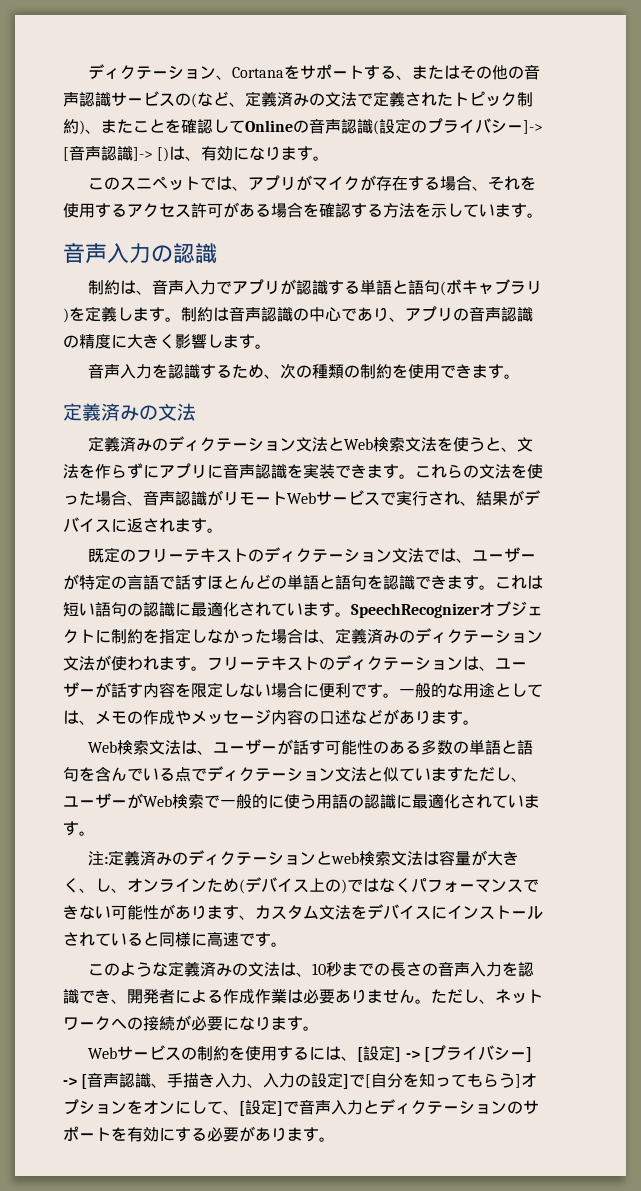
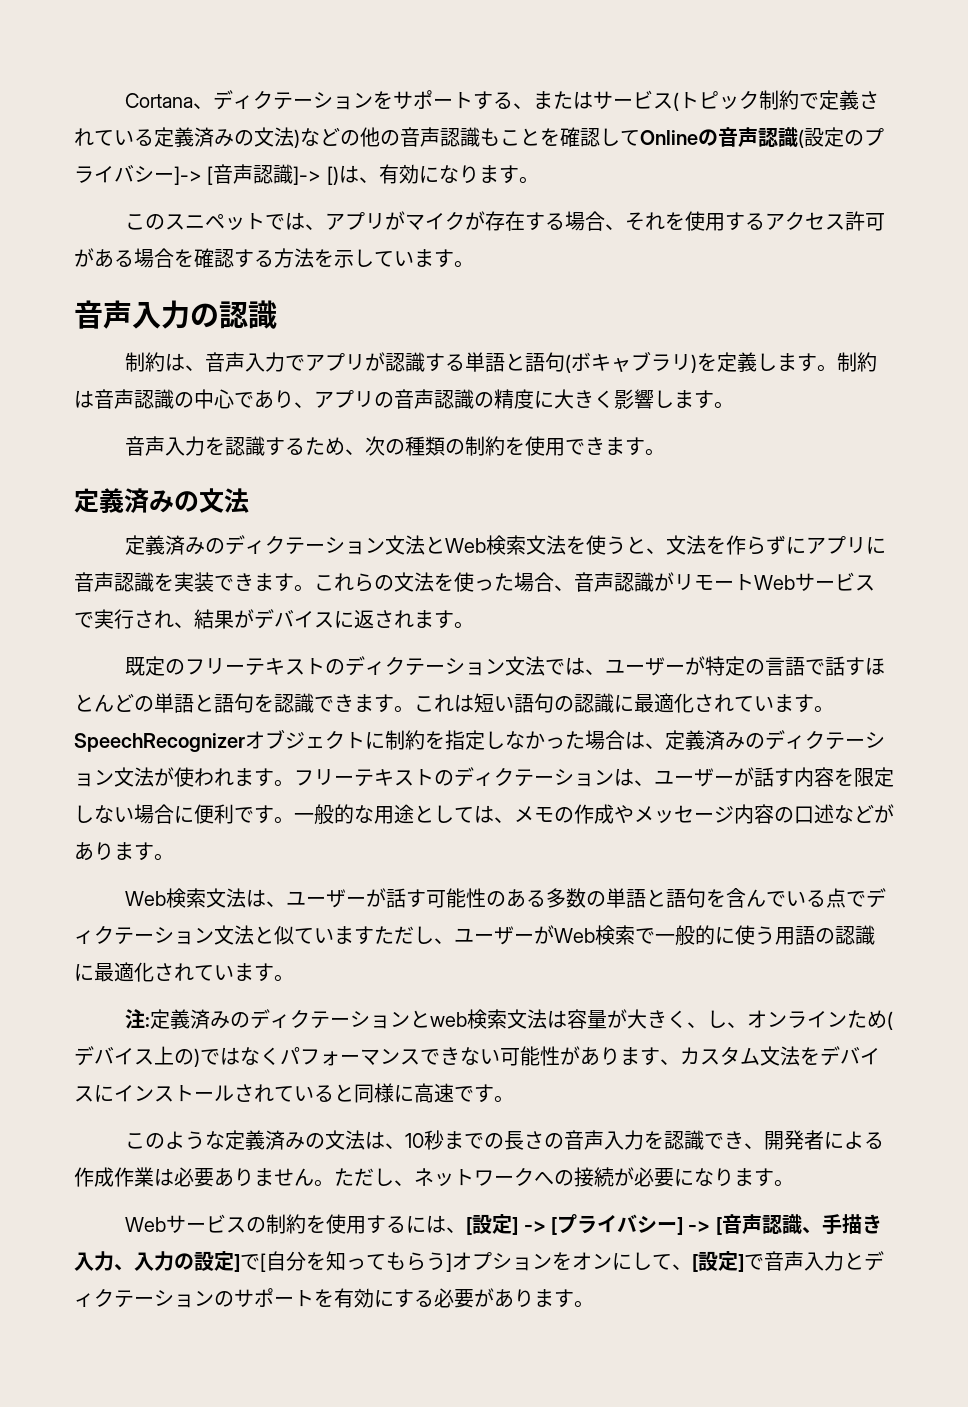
[88,64,285,80] ディクテーション、Cortana -> [125,90,374,110] Cortana、ディクテーション
[460,64,541,80] [63,91,533,108] [63,119,133,135] その他の音声認識サービスの(など、定義済みの文法で定義されたトピック制約)、また -> [593,90,880,111] [74,127,500,148] サービス(トピック制約で定義されている定義済みの文法)などの他の音声認識も

